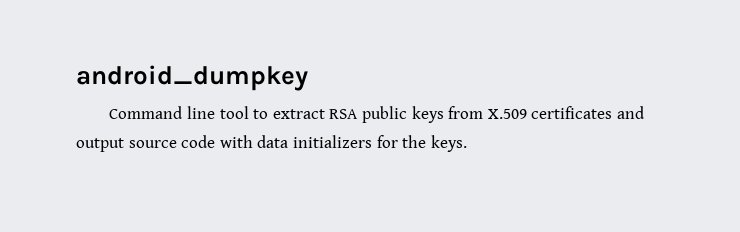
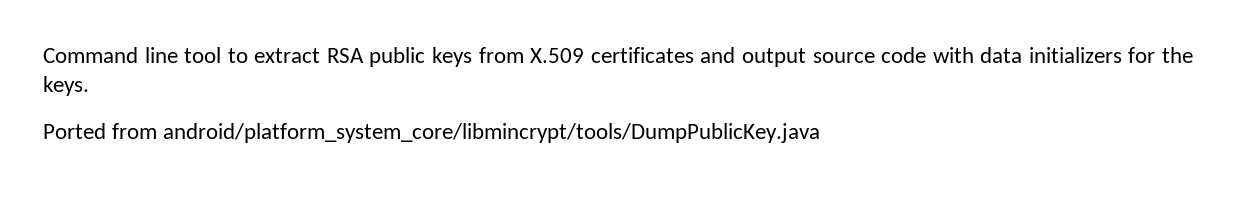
[76,65,308,91] android_dumpkey // -> (43, 55) none
(467, 143) none -> [43,123,821,143] // Ported from android/platform_system_core/libmincrypt/tools/DumpPublicKey.java

